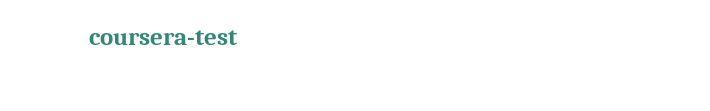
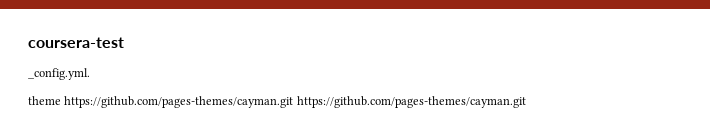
(238, 37) none -> [28,68,90,80] [28,96,526,108] // _config.yml. // theme https://github.com/pages-themes/cayman.git https://github.com/pages-themes/cayman.git

